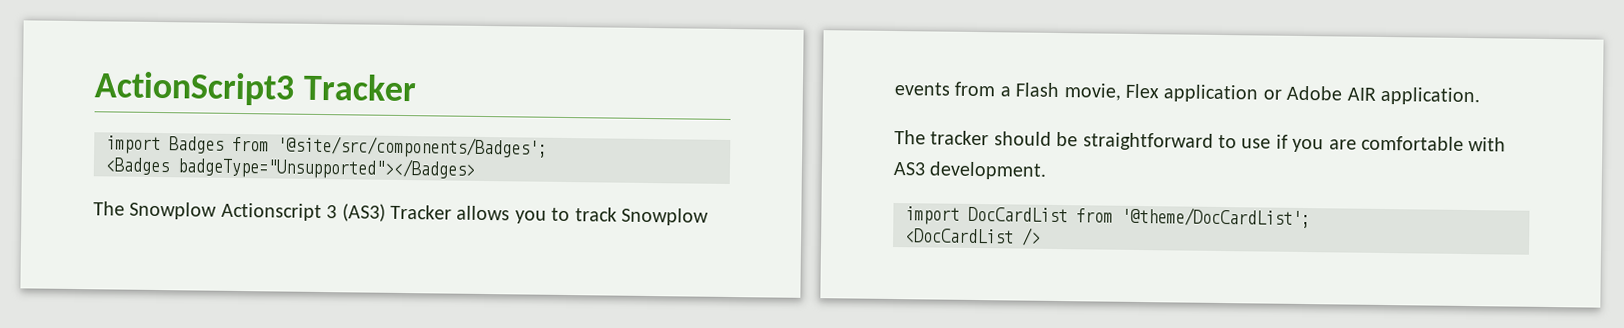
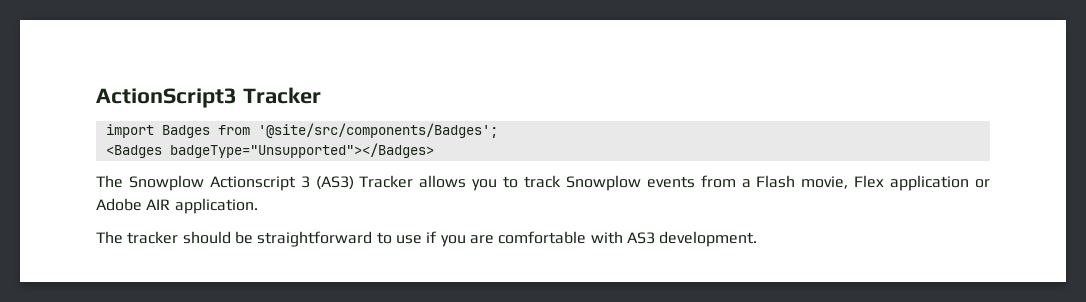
[905,206,1311,229] [905,227,1041,246] // import DocCardList from '@theme/DocCardList'; // <DocCardList /> -> (758, 239) none

